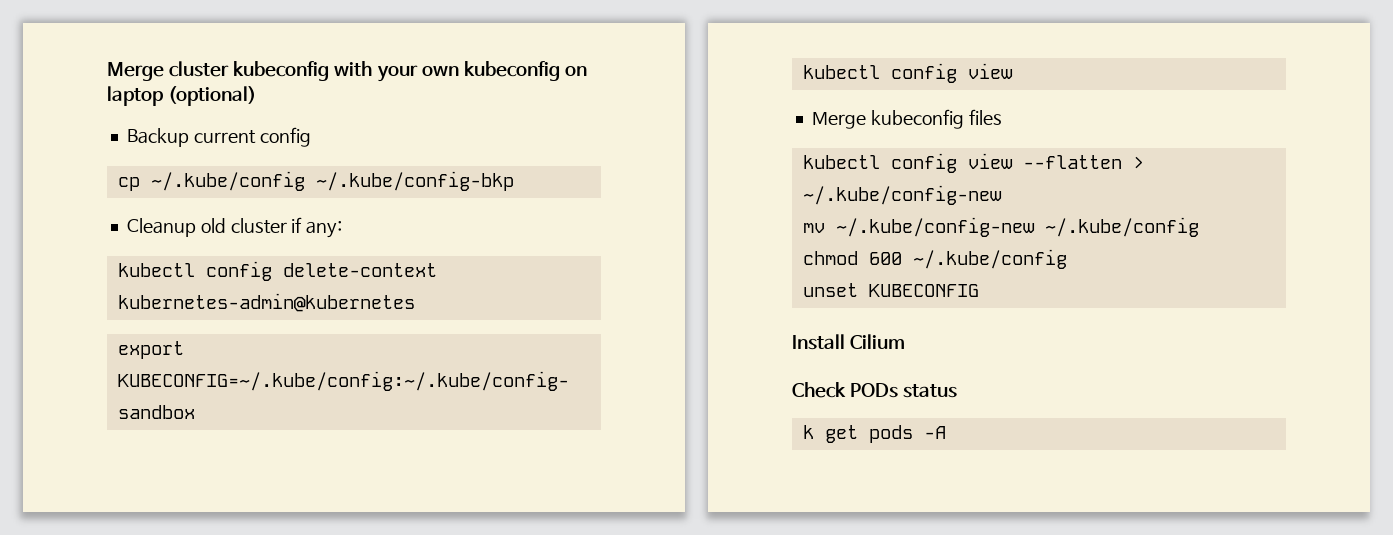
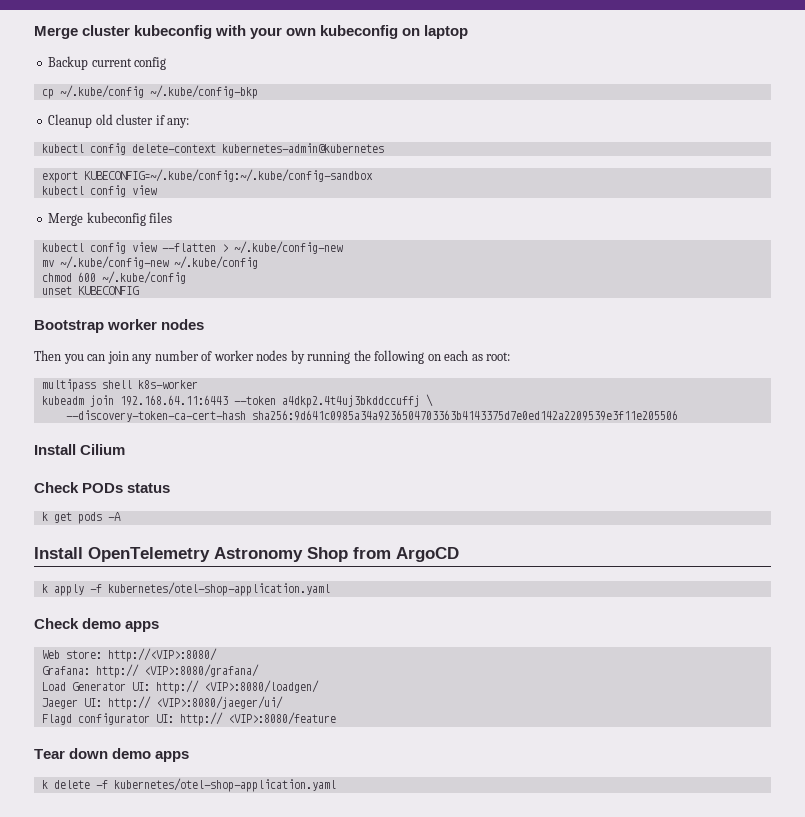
[168,86,257,106] (optional) -> (469, 32) none
(979, 290) none -> [34,319,205,333] [34,350,511,364] [41,379,198,392] [41,394,433,408] [65,410,678,422] // Bootstrap worker nodes // Then you can join any number of worker nodes by running the following on each as root: // multipass shell k8s-worker // kubeadm join 192.168.64.11:6443 --token a4dkp2.4t4uj3bkddccuffj \ // --discovery-token-ca-cert-hash sha256:9d641c0985a34a9236504703363b4143375d7e0ed142a2209539e3f11e205506
(946, 432) none -> [34,547,459,562] [41,582,330,596] [34,618,160,632] [41,648,217,662] [41,664,259,678] [41,680,319,694] [41,696,283,710] [41,712,336,726] [34,748,190,762] [41,778,336,792] // Install OpenTelemetry Astronomy Shop from ArgoCD // k apply -f kubernetes/otel-shop-application.yaml // Check demo apps // Web store: http://<VIP>:8080/ // Grafana: http:// <VIP>:8080/grafana/ // Load Generator UI: http:// <VIP>:8080/loadgen/ // Jaeger UI: http:// <VIP>:8080/jaeger/ui/ // Flagd configurator UI: http:// <VIP>:8080/feature // Tear down demo apps // k delete -f kubernetes/otel-shop-application.yaml

